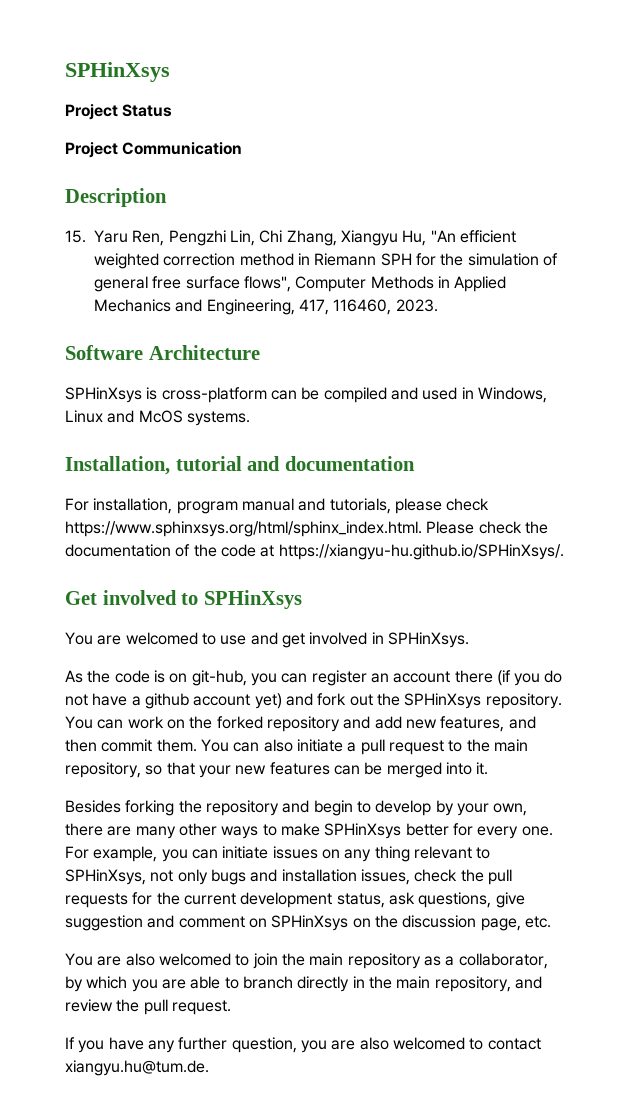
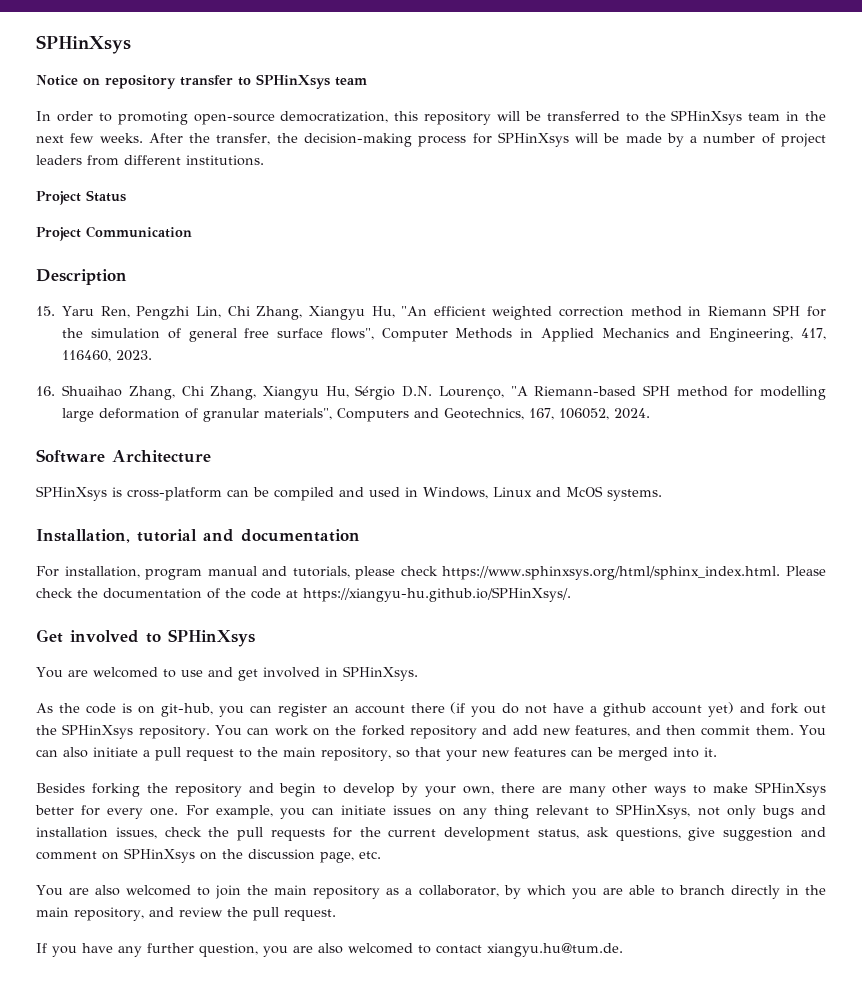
[65,62,170,82] SPHinXsys -> [36,35,131,54] [36,74,367,89] [36,110,826,125] [36,132,827,147] [36,155,264,166] SPHinXsys // Notice on repository transfer to SPHinXsys team // In order to promoting open-source democratization, this repository will be transferred to the SPHinXsys team in the next few weeks. After the transfer, the decision-making process for SPHinXsys will be made by a number of project leaders from different institutions.
(438, 305) none -> [36,385,826,400] [62,408,651,422] // 16. Shuaihao Zhang, Chi Zhang, Xiangyu Hu, Sérgio D.N. Lourenço, "A Riemann-based SPH method for modelling large deformation of granular materials", Computers and Geotechnics, 167, 106052, 2024.

